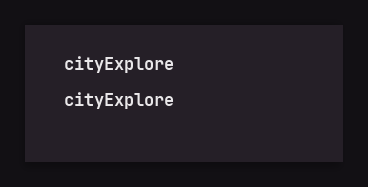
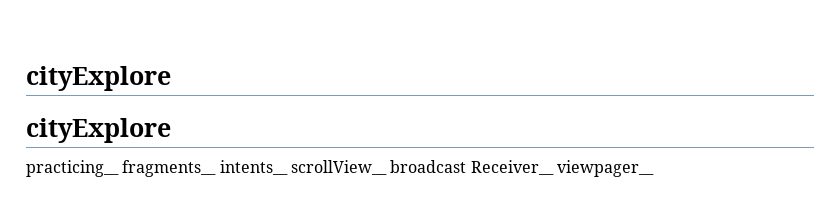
(174, 100) none -> [26,160,654,177] // practicing__ fragments__ intents__ scrollView__ broadcast Receiver__ viewpager__

